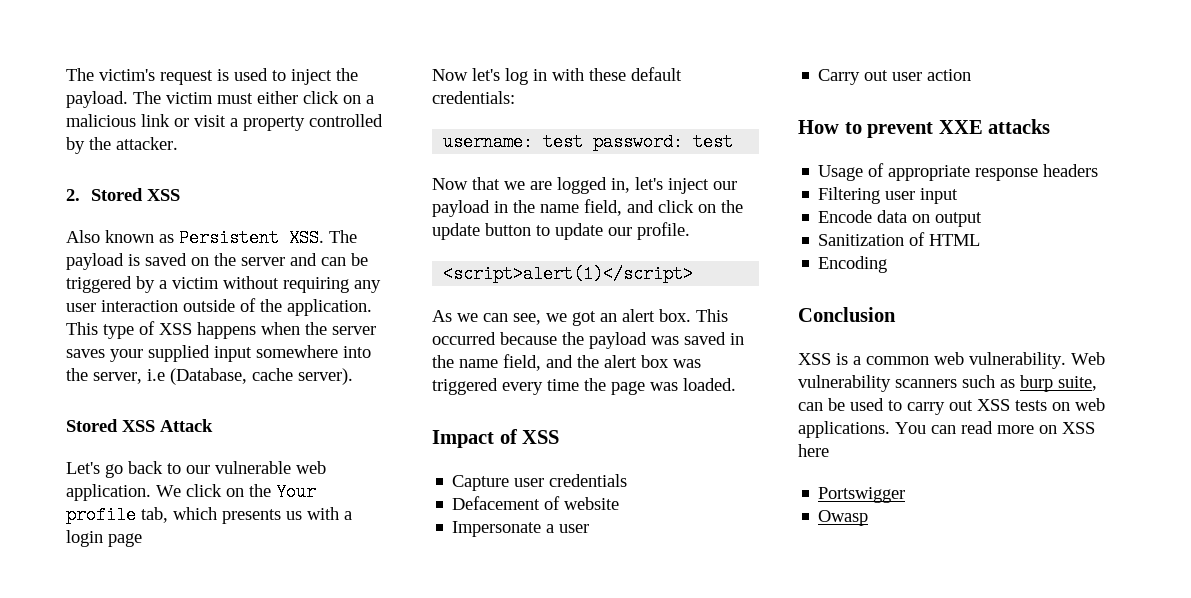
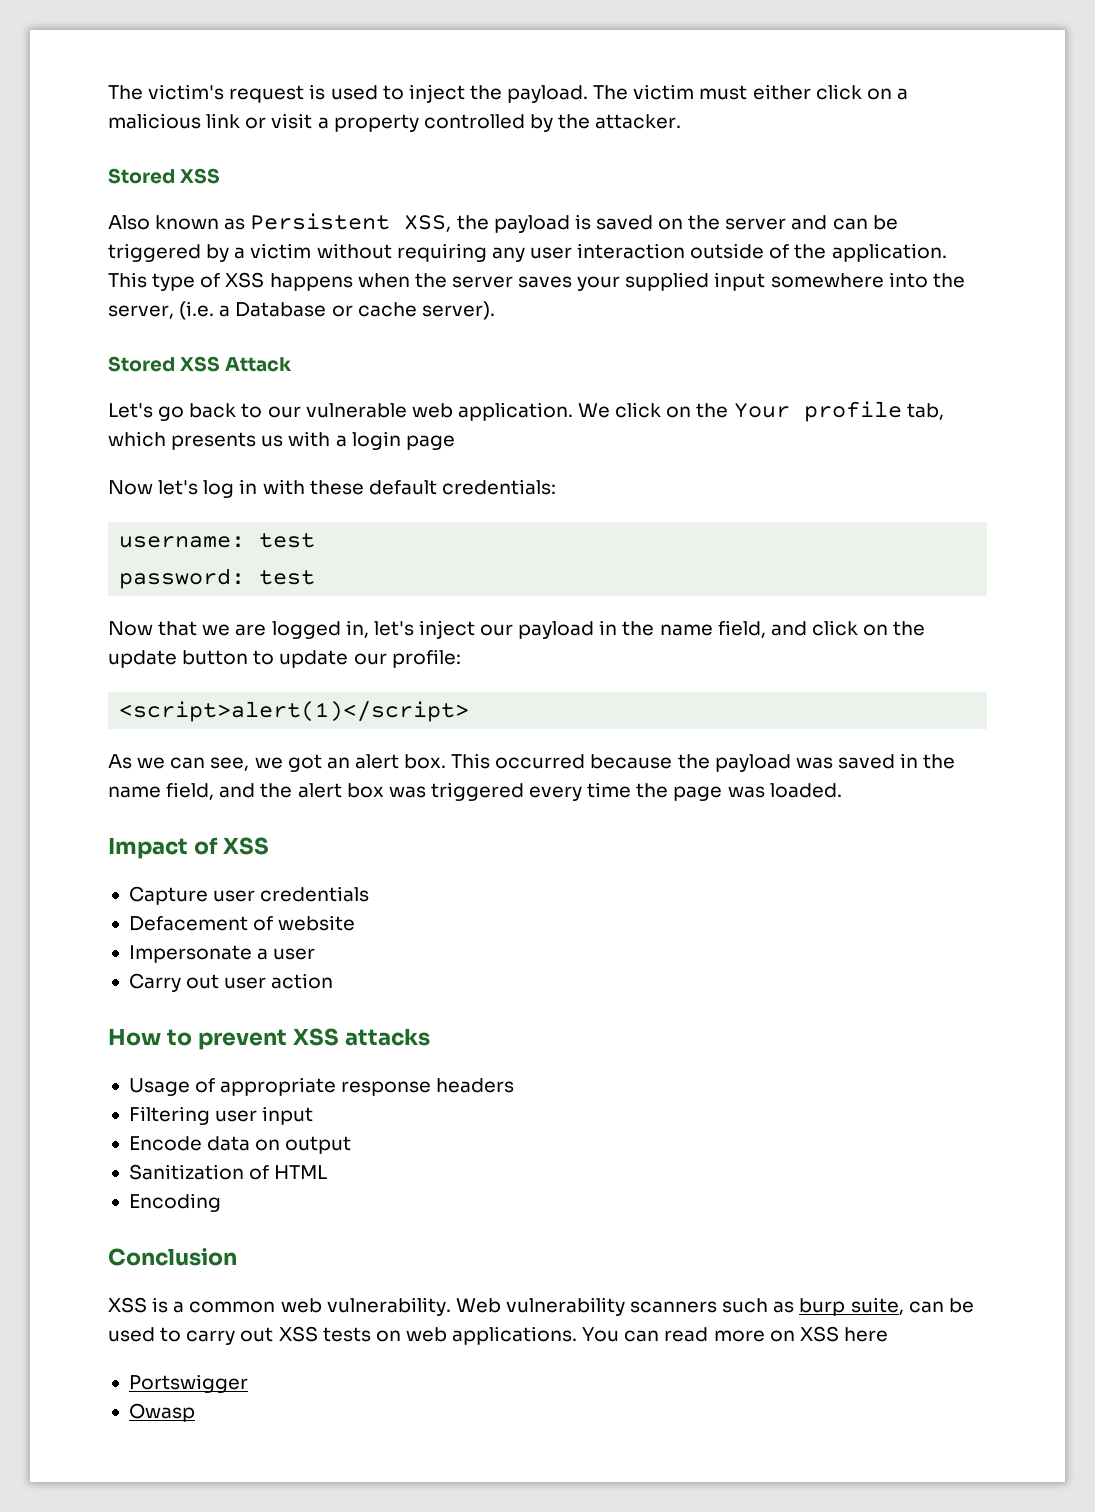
[66,189,80,201] 2. -> (682, 121) none
[289,229,357,247] XSS. The -> [404,215,489,232] XSS, the
[147,368,247,385] i.e (Database, -> [179,301,353,320] (i.e. a Database or
(584, 142) none -> (316, 540) //
[637,222,690,240] profile. -> [391,649,461,668] profile:
[938,120,983,134] XXE -> [292,1028,339,1046] XSS

